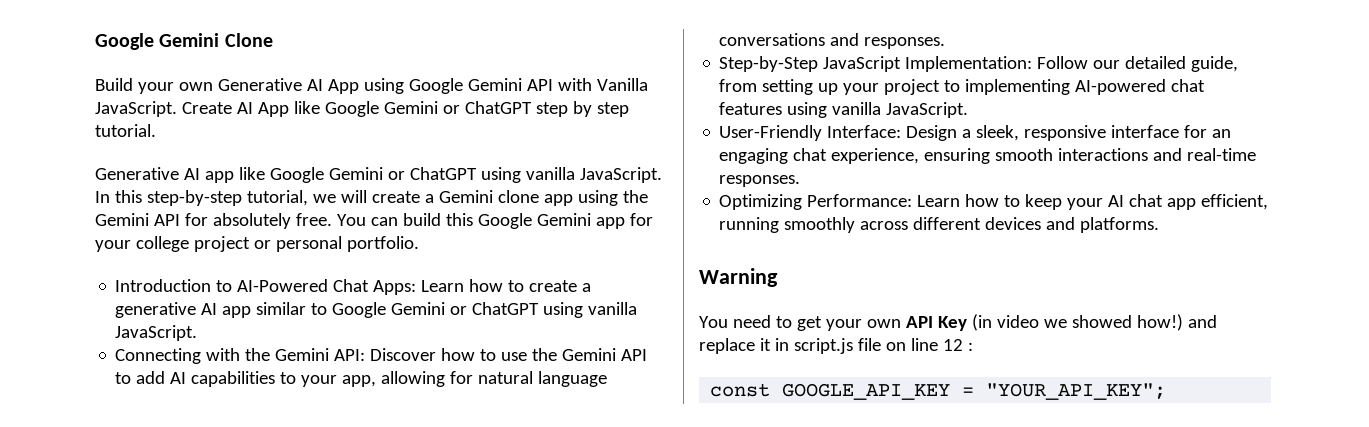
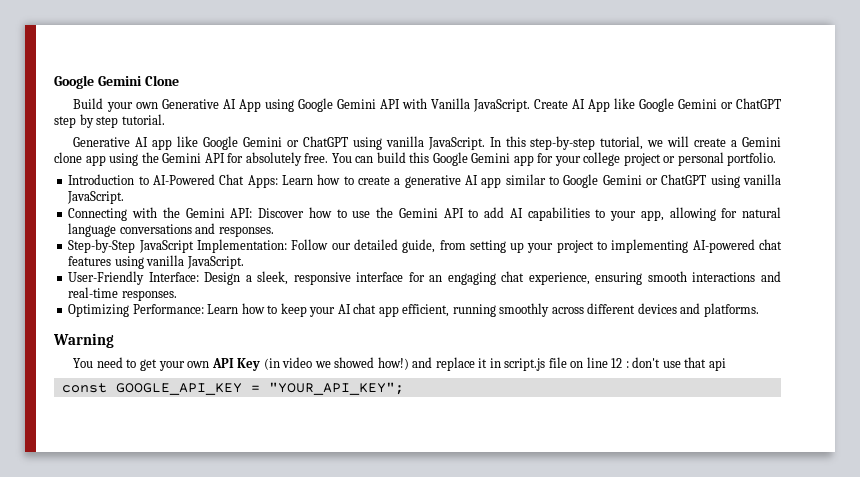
(973, 346) none -> [632,357,726,371] don't use that api

